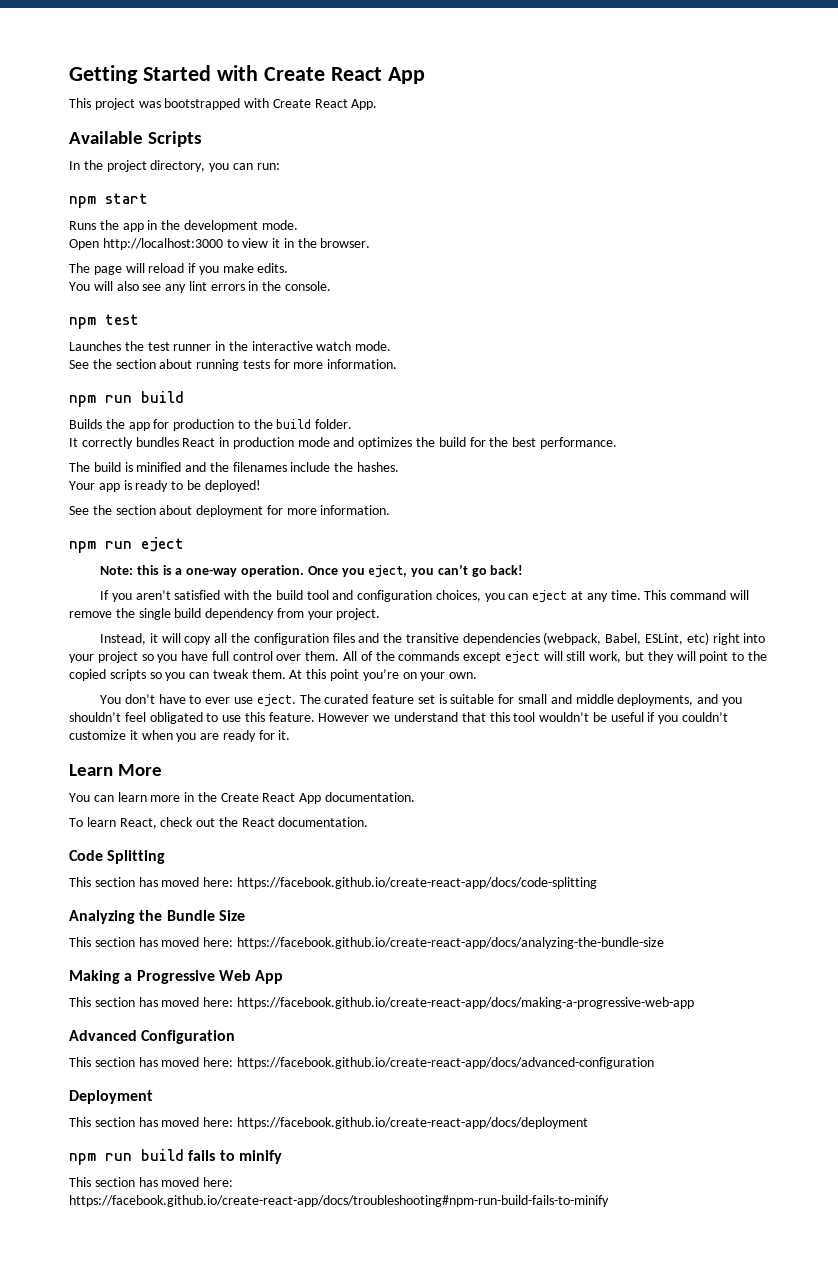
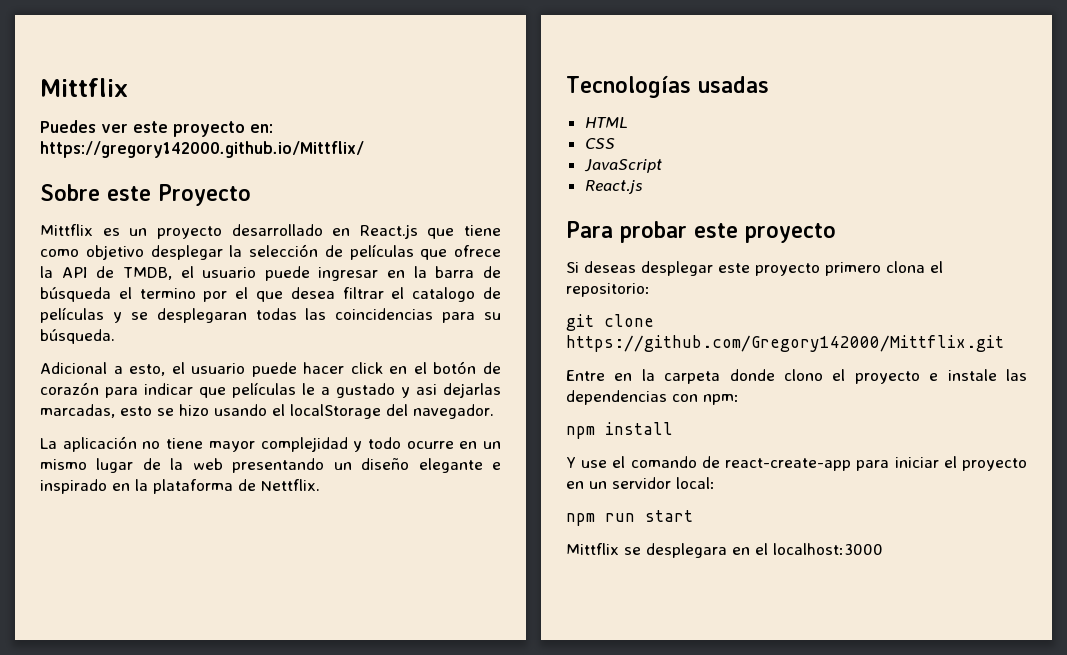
[69,65,425,84] [69,98,378,110] [69,131,203,147] [69,160,280,172] [69,193,148,208] [69,220,298,232] [69,238,371,250] [69,263,289,275] [69,281,332,293] [69,314,139,329] [69,341,392,351] [69,359,398,371] [69,391,184,407] [69,419,353,431] [69,437,617,449] [69,462,400,472] [69,480,261,492] [69,505,391,517] [69,537,184,553] [100,564,524,578] [100,590,749,603] [69,608,381,620] [100,632,766,645] [69,651,767,664] [69,669,478,681] [100,694,742,707] [69,712,729,724] [69,730,291,742] [69,764,163,776] [69,792,416,804] [69,817,369,829] [69,850,166,864] [69,877,597,889] [69,910,245,924] [69,937,664,949] [69,970,284,984] [69,997,694,1009] [69,1030,236,1044] [69,1057,654,1069] [69,1090,153,1104] [69,1117,588,1129] [69,1149,282,1165] [69,1177,234,1187] [69,1195,609,1207] Getting Started with Create React App // This project was bootstrapped with Create React App. // Available Scripts // In the project directory, you can run: // npm start // Runs the app in the development mode. // Open http://localhost:3000 to view it in the browser. // The page will reload if you make edits. // You will also see any lint errors in the console. // npm test // Launches the test runner in the interactive watch mode. // See the section about running tests for more information. // npm run build // Builds the app for production to the build folder. // It correctly bundles React in production mode and optimizes the build for the best performance. // The build is minified and the filenames include the hashes. // Your app is ready to be deployed! // See the section about deployment for more information. // npm run eject // Note: this is a one-way operation. Once you eject, you can’t go back! // If you aren’t satisfied with the build tool and configuration choices, you can eject at any time. This command will remove the single build dependency from your project. // Instead, it will copy all the configuration files and the transitive dependencies (webpack, Babel, ESLint, etc) right into your project so you have full control over them. All of the commands except eject will still work, but they will point to the copied scripts so you can tweak them. At this point you’re on your own. // You don’t have to ever use eject. The curated feature set is suitable for small and middle deployments, and you shouldn’t feel obligated to use this feature. However we understand that this tool wouldn’t be useful if you couldn’t customize it when you are ready for it. // Learn More // You can learn more in the Create React App documentation. // To learn React, check out the React documentation. // Code Splitting // This section has moved here: https://facebook.github.io/create-react-app/docs/code-splitting // Analyzing the Bundle Size // This section has moved here: https://facebook.github.io/create-react-app/docs/analyzing-the-bundle-size // Making a Progressive Web App // This section has moved here: https://facebook.github.io/create-react-app/docs/making-a-progressive-web-app // Advanced Configuration // This section has moved here: https://facebook.github.io/create-react-app/docs/advanced-configuration // Deployment // This section has moved here: https://facebook.github.io/create-react-app/docs/deployment // npm run build fails to minify // This section has moved here: https://facebook.github.io/create-react-app/docs/troubleshooting#npm-run-build-fails-to-minify -> [40,78,128,97] [40,120,273,137] [40,141,364,158] [40,184,251,206] [40,224,501,239] [40,244,501,260] [40,266,501,281] [40,287,502,302] [40,307,501,323] [40,329,115,344] [40,361,502,377] [40,382,501,398] [40,404,494,419] [40,436,501,452] [40,458,502,473] [40,479,320,494] [566,75,769,98] [584,117,628,128] [584,138,615,149] [583,159,662,173] [584,180,643,194] [566,221,836,243] [566,261,943,276] [566,283,650,297] [566,314,654,331] [566,335,1004,352] [566,369,1027,384] [566,390,739,405] [566,422,673,439] [566,456,1027,471] [566,477,715,489] [566,510,693,526] [566,543,883,558] Mittflix // Puedes ver este proyecto en: https://gregory142000.github.io/Mittflix/ // Sobre este Proyecto // Mittflix es un proyecto desarrollado en React.js que tiene como objetivo desplegar la selección de películas que ofrece la API de TMDB, el usuario puede ingresar en la barra de búsqueda el termino por el que desea filtrar el catalogo de películas y se desplegaran todas las coincidencias para su búsqueda. // Adicional a esto, el usuario puede hacer click en el botón de corazón para indicar que películas le a gustado y asi dejarlas marcadas, esto se hizo usando el localStorage del navegador. // La aplicación no tiene mayor complejidad y todo ocurre en un mismo lugar de la web presentando un diseño elegante e inspirado en la plataforma de Nettflix. // Tecnologías usadas // HTML // CSS // JavaScript // React.js // Para probar este proyecto // Si deseas desplegar este proyecto primero clona el repositorio: // git clone https://github.com/Gregory142000/Mittflix.git // Entre en la carpeta donde clono el proyecto e instale las dependencias con npm: // npm install // Y use el comando de react-create-app para iniciar el proyecto en un servidor local: // npm run start // Mittflix se desplegara en el localhost:3000

